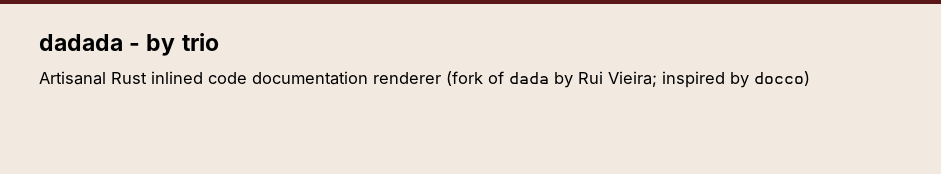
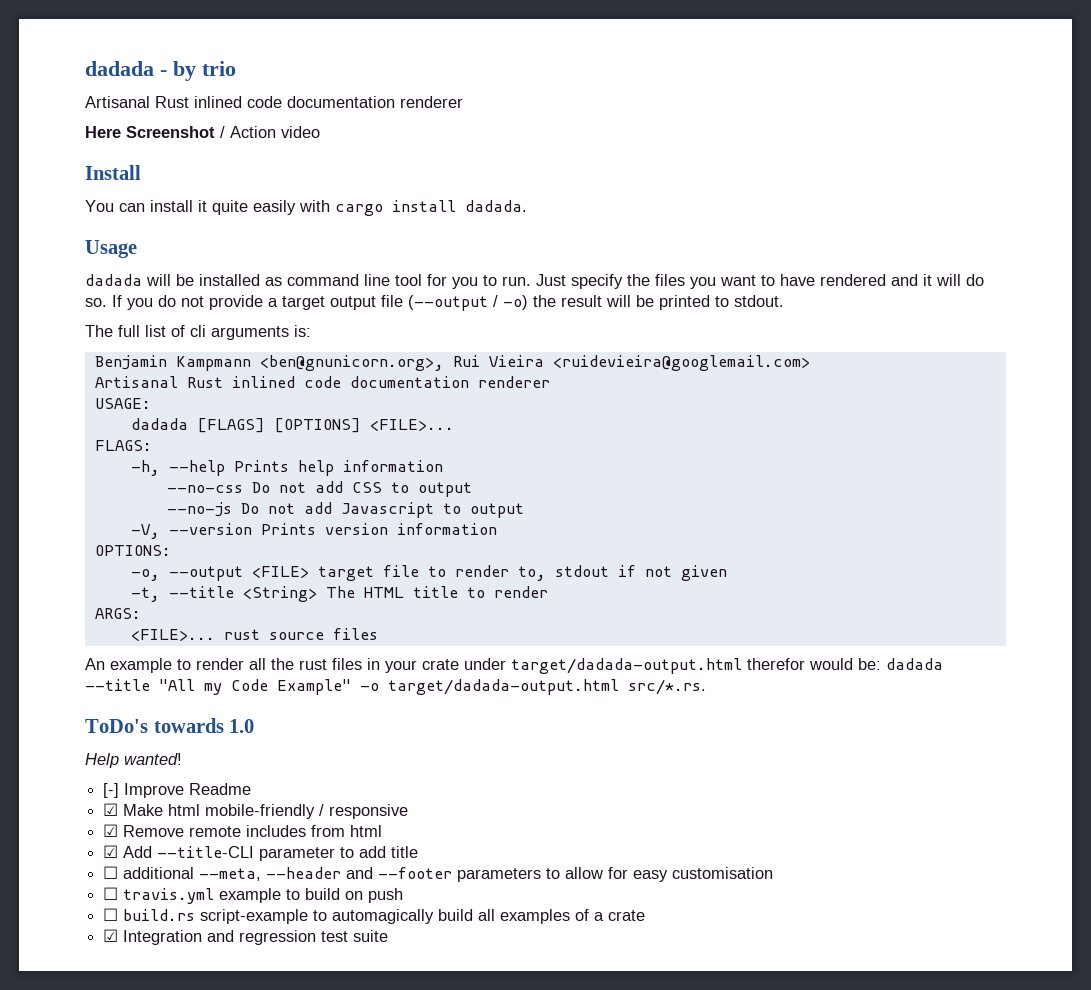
[446,71,810,88] (fork of dada by Rui Vieira; inspired by docco) -> [85,126,320,138] [85,165,141,180] [85,200,527,216] [85,240,137,258] [85,274,984,289] [85,295,784,311] [85,325,311,340] [94,355,810,371] [94,376,550,388] [94,398,151,409] [130,418,454,433] [94,440,152,451] [130,460,443,476] [166,481,472,497] [166,502,524,518] [130,523,497,539] [94,545,171,556] [130,565,727,581] [130,586,548,602] [94,608,141,619] [130,628,378,641] [85,658,943,674] [85,679,706,695] [85,718,255,733] [85,753,182,768] [103,783,252,798] [103,803,409,819] [103,824,383,837] [103,845,419,861] [103,866,774,882] [103,887,404,904] [103,908,646,924] [103,929,389,945] // Here Screenshot / Action video // Install // You can install it quite easily with cargo install dadada. // Usage // dadada will be installed as command line tool for you to run. Just specify the files you want to have rendered and it will do so. If you do not provide a target output file (--output / -o) the result will be printed to stdout. // The full list of cli arguments is: // Benjamin Kampmann <ben@gnunicorn.org>, Rui Vieira <ruidevieira@googlemail.com> // Artisanal Rust inlined code documentation renderer // USAGE: // dadada [FLAGS] [OPTIONS] <FILE>... // FLAGS: // -h, --help Prints help information // --no-css Do not add CSS to output // --no-js Do not add Javascript to output // -V, --version Prints version information // OPTIONS: // -o, --output <FILE> target file to render to, stdout if not given // -t, --title <String> The HTML title to render // ARGS: // <FILE>... rust source files // An example to render all the rust files in your crate under target/dadada-output.html therefor would be: dadada --title "All my Code Example" -o target/dadada-output.html src/*.rs. // ToDo's towards 1.0 // Help wanted! // [-] Improve Readme // ☑ Make html mobile-friendly / responsive // ☑ Remove remote includes from html // ☑ Add --title-CLI parameter to add title // ☐ additional --meta, --header and --footer parameters to allow for easy customisation // ☐ travis.yml example to build on push // ☐ build.rs script-example to automagically build all examples of a crate // ☑ Integration and regression test suite

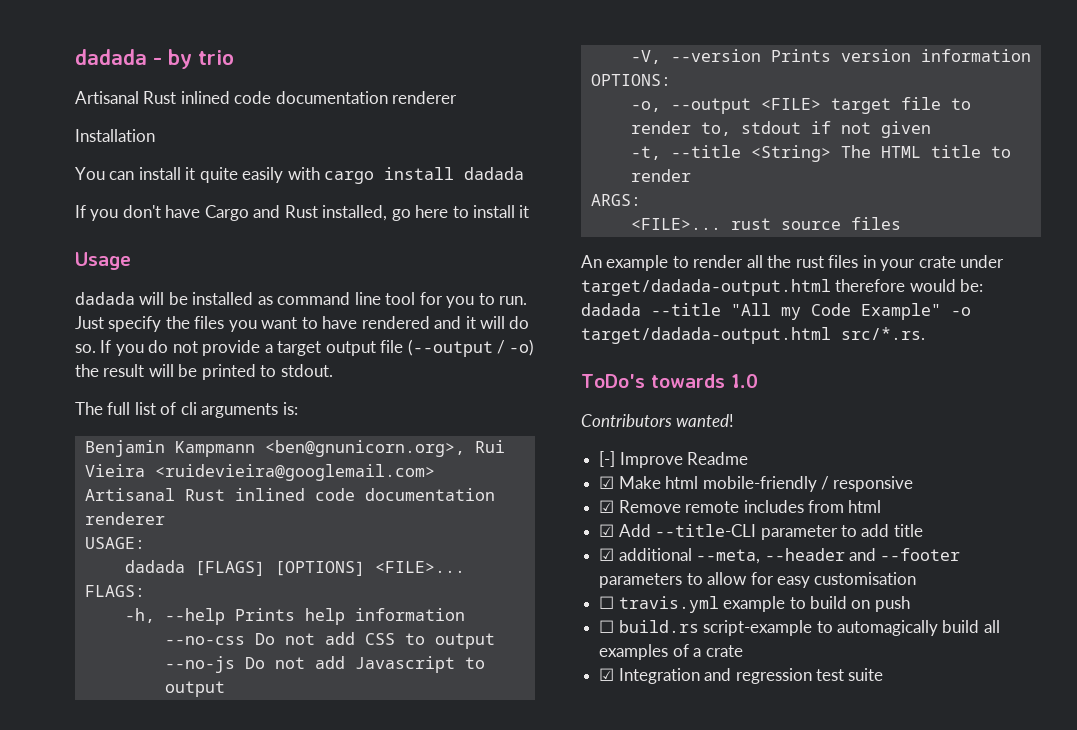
[85,126,320,138] [85,165,141,180] Here Screenshot / Action video // Install -> [75,129,155,142] Installation
[465,200,527,212] dadada. -> [464,167,525,180] [75,205,530,221] dadada // If you don't have Cargo and Rust installed, go here to install it
[747,658,805,670] therefor -> [835,279,906,292] therefore
[85,753,119,768] Help -> [581,414,672,427] Contributors
[103,866,119,879] ☐ -> [599,548,615,561] ☑

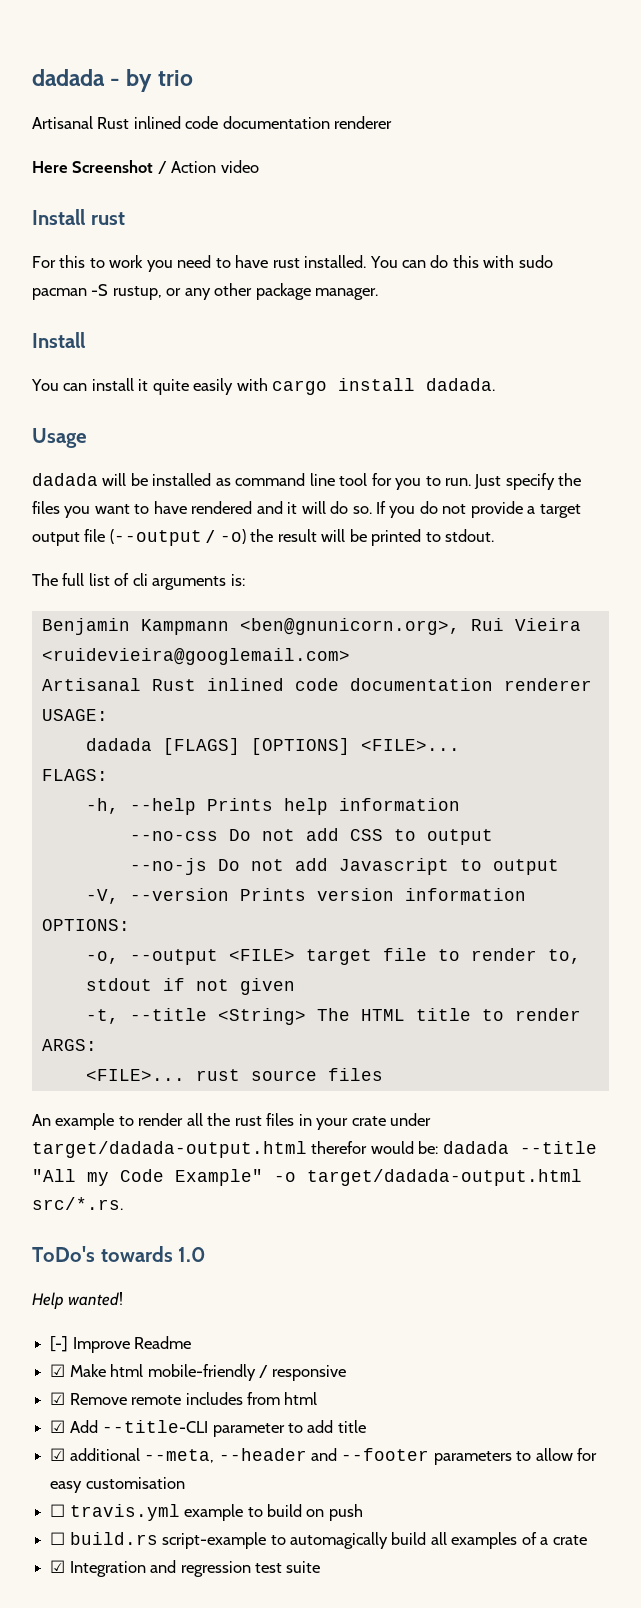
[75,129,155,142] Installation -> [32,160,259,174] [32,209,125,225] [32,255,553,272] [32,283,379,300] [32,332,85,348] Here Screenshot / Action video // Install rust // For this to work you need to have rust installed. You can do this with sudo pacman -S rustup, or any other package manager. // Install
[464,167,525,180] [75,205,530,221] dadada // If you don't have Cargo and Rust installed, go here to install it -> [426,378,496,391] dadada.
[835,279,906,292] therefore -> [311,1141,368,1154] therefor
[581,414,672,427] Contributors -> [32,1292,64,1309] Help

